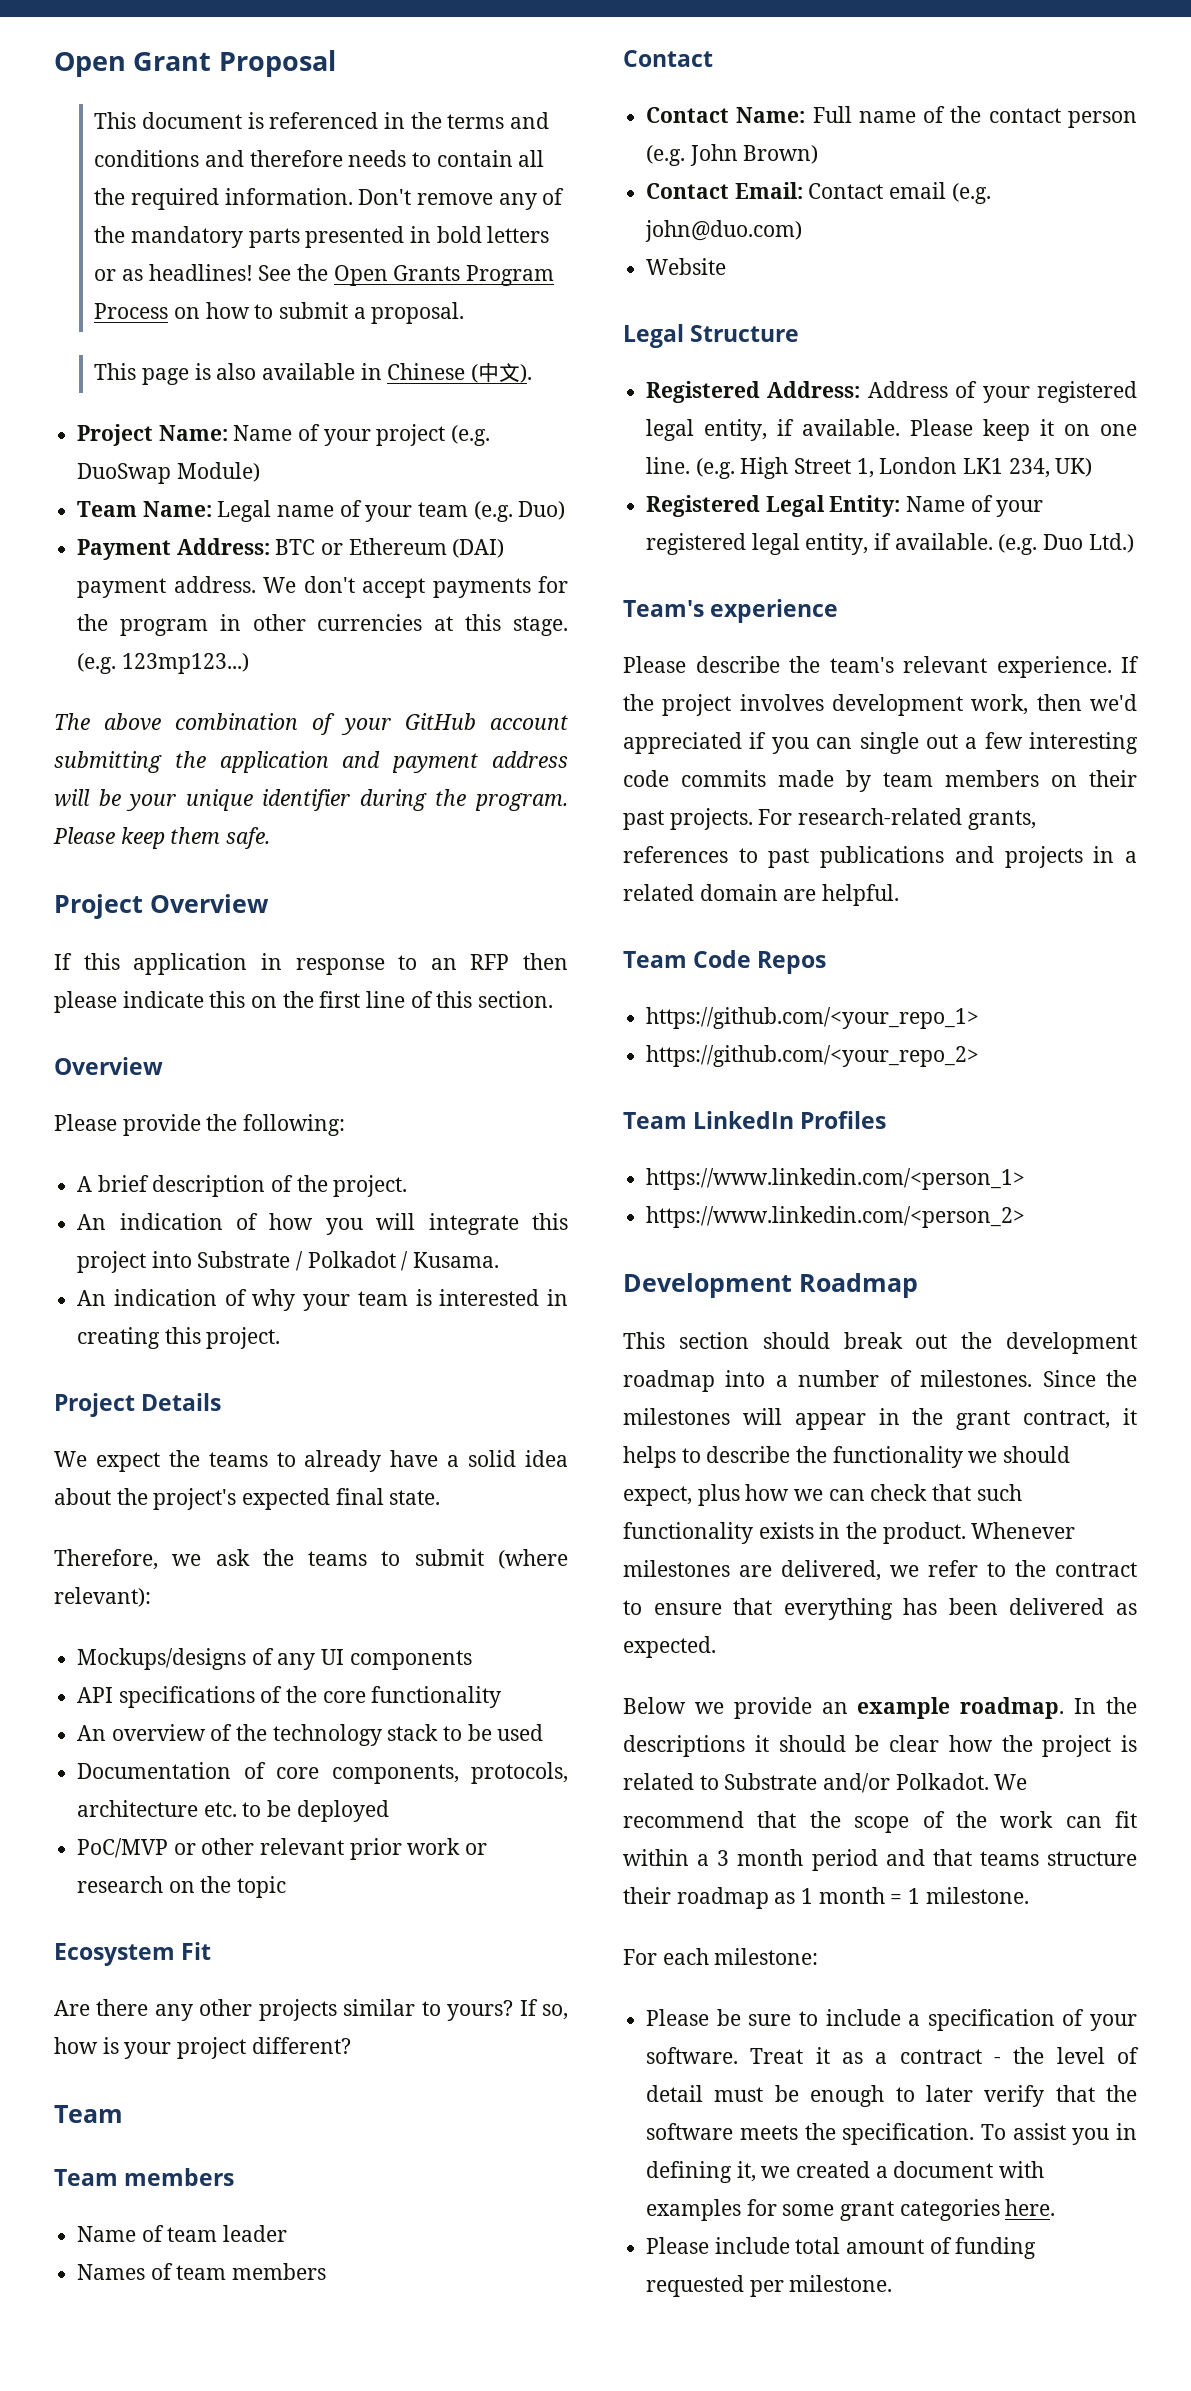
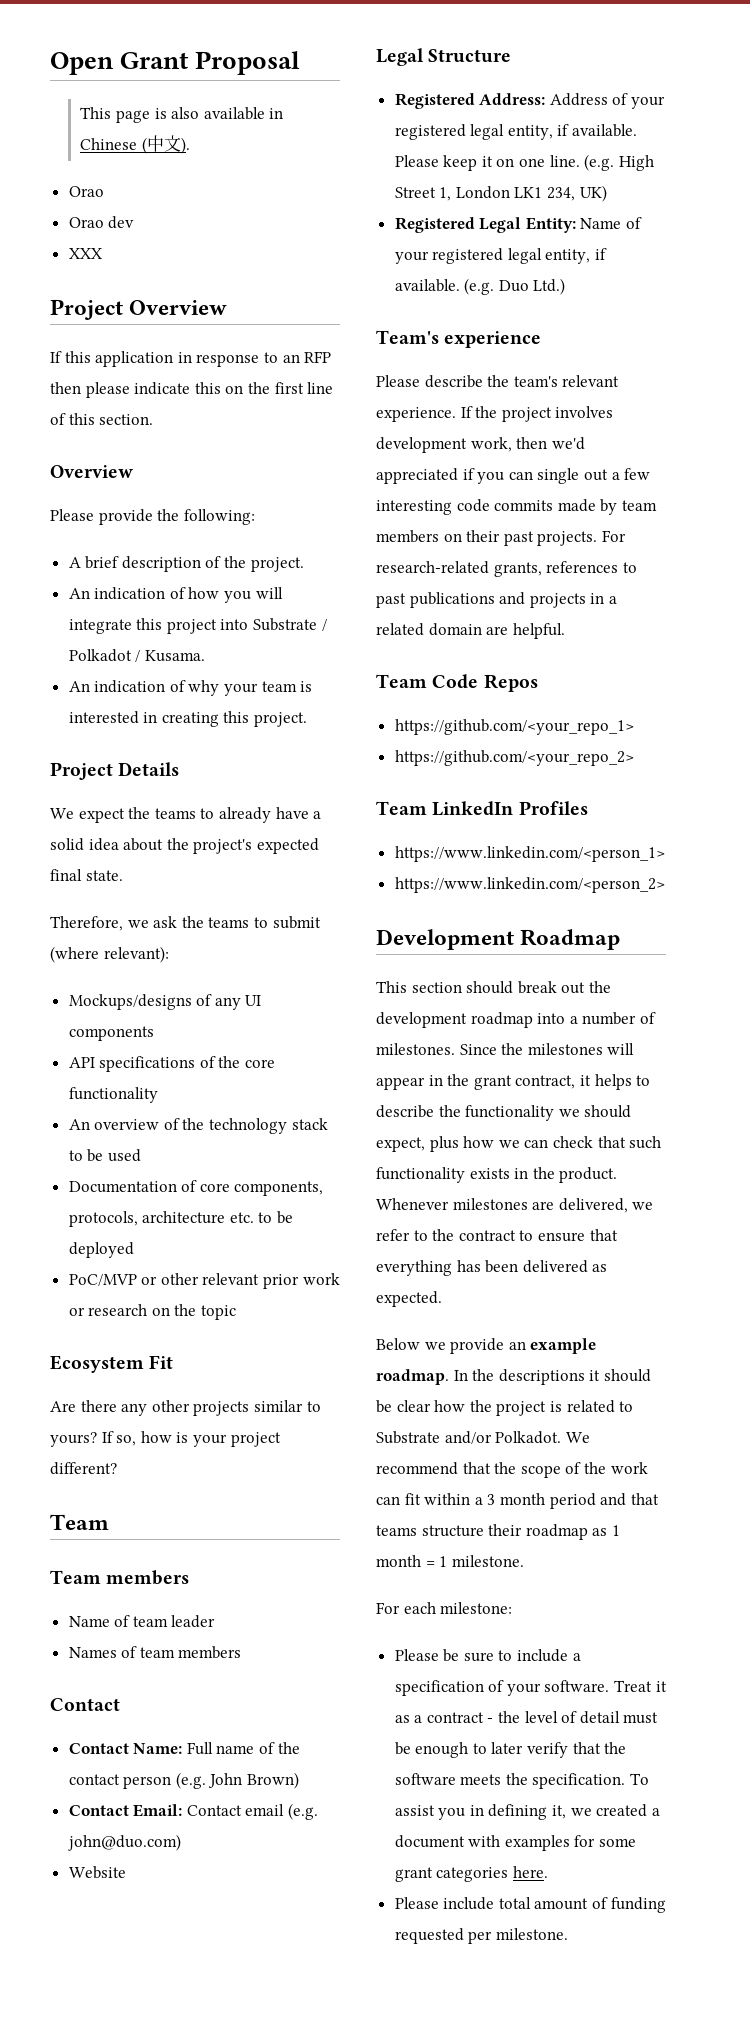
[94,112,549,129] [94,150,545,167] [94,188,565,210] [94,226,550,248] [94,264,554,286] [94,302,465,324] // This document is referenced in the terms and conditions and therefore needs to contain all the required information. Don't remove any of the mandatory parts presented in bold letters or as headlines! See the Open Grants Program Process on how to submit a proposal. -> (301, 63) none
[77,424,491,446] [77,462,260,484] [77,500,566,522] [77,538,505,560] [77,576,568,598] [77,614,568,636] [77,653,249,674] [54,713,568,735] [54,751,568,773] [54,789,568,811] [53,827,271,849] Project Name: Name of your project (e.g. DuoSwap Module) // Team Name: Legal name of your team (e.g. Duo) // Payment Address: BTC or Ethereum (DAI) payment address. We don't accept payments for the program in other currencies at this stage. (e.g. 123mp123...) // The above combination of your GitHub account submitting the application and payment address will be your unique identifier during the program. Please keep them safe. -> [68,186,104,197] [68,216,135,229] [68,248,102,259] Orao // Orao dev // XXX

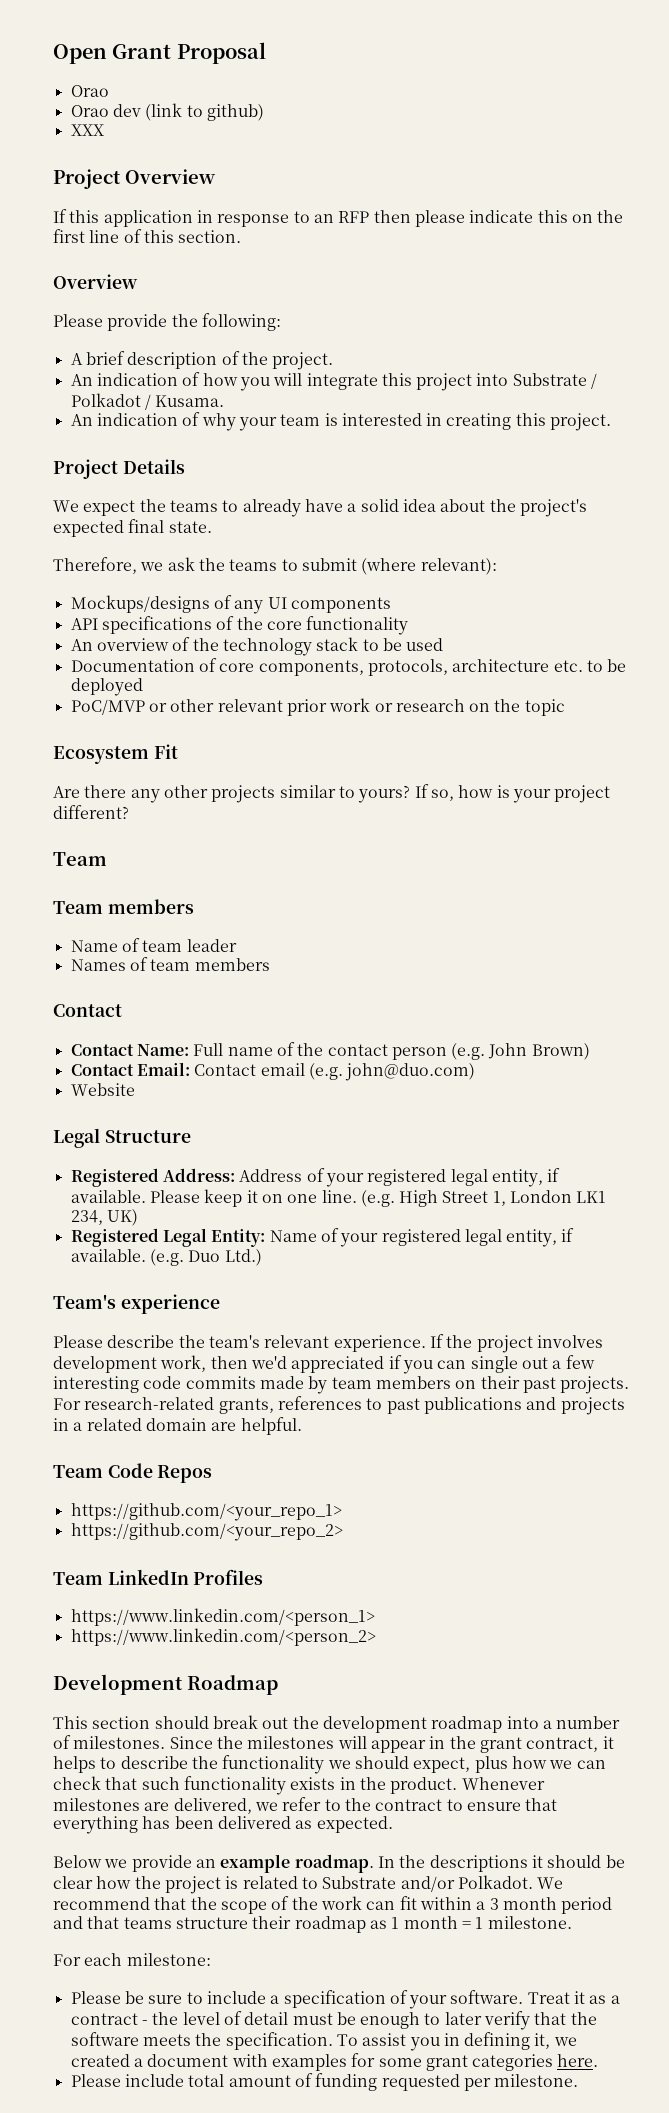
[80,107,284,123] [80,135,190,154] // This page is also available in Chinese (中文). -> (266, 53) none
(135, 222) none -> [145,103,264,121] (link to github)

